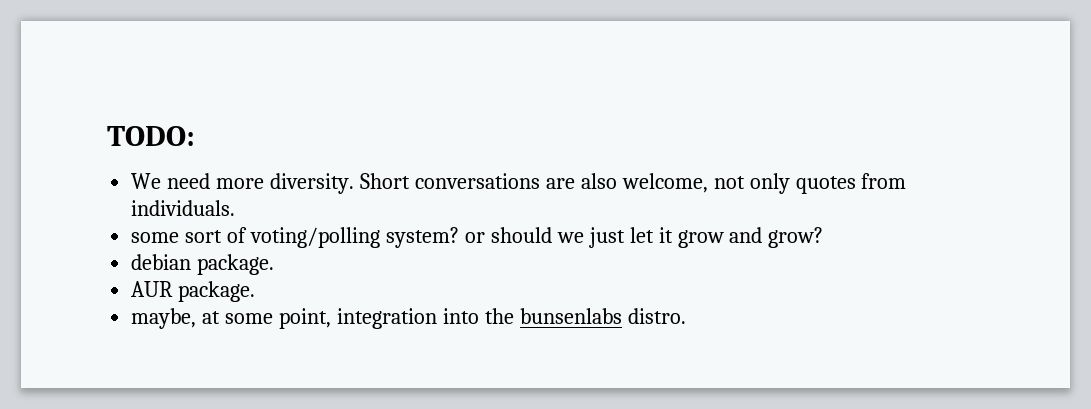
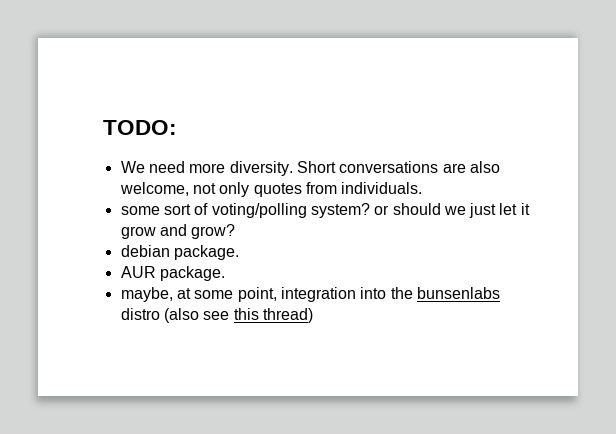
[627,308,686,324] distro. -> [120,308,313,323] distro (also see this thread)

